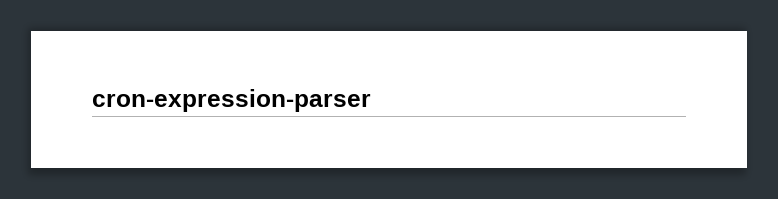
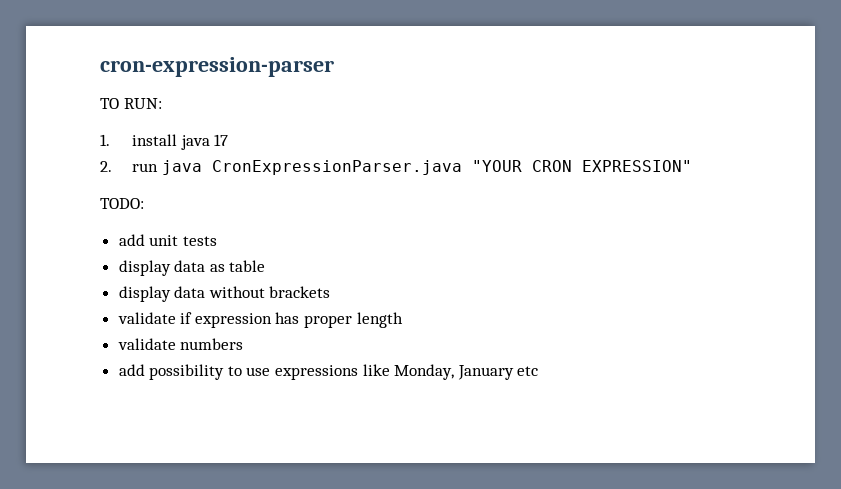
(371, 100) none -> [100,98,162,109] [100,134,229,150] [100,160,692,175] [100,198,144,209] [118,234,217,246] [118,260,266,276] [118,286,331,302] [117,312,403,328] [117,338,244,350] [118,364,539,380] // TO RUN: // 1. install java 17 // 2. run java CronExpressionParser.java "YOUR CRON EXPRESSION" // TODO: // add unit tests // display data as table // display data without brackets // validate if expression has proper length // validate numbers // add possibility to use expressions like Monday, January etc

